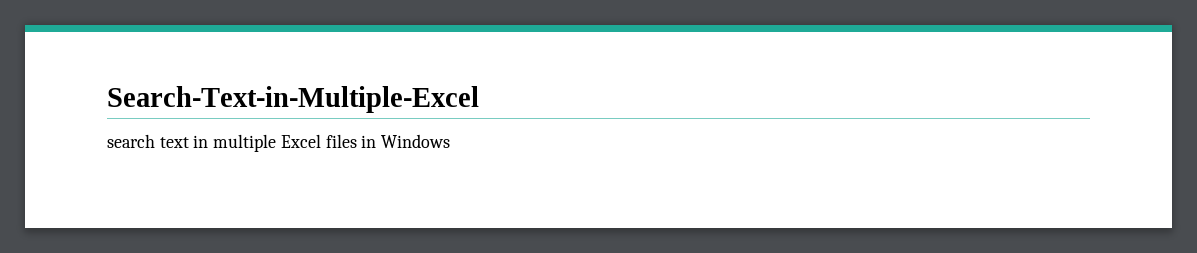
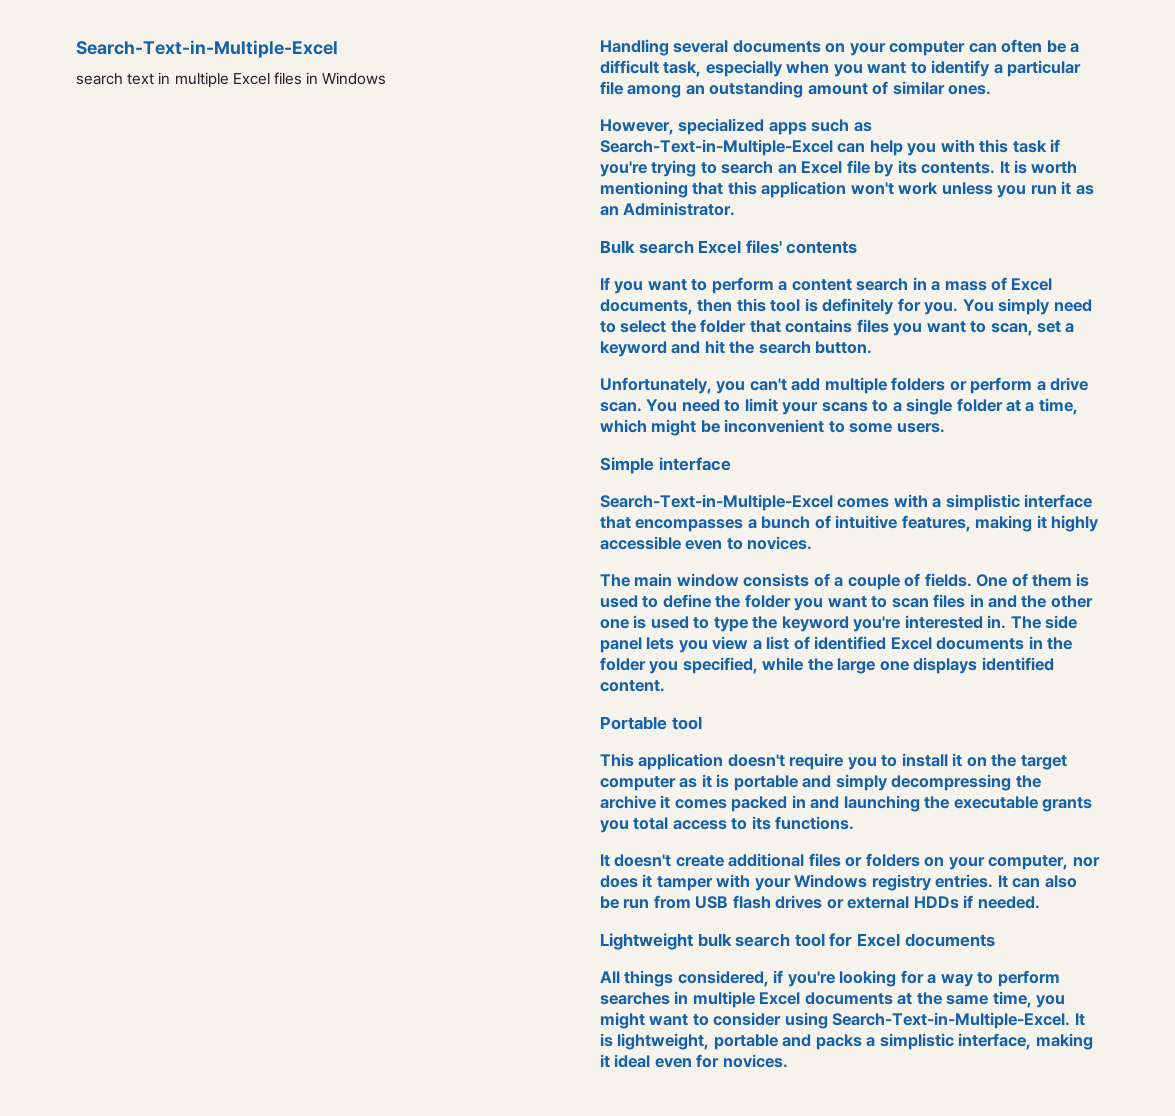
(451, 141) none -> [600,39,1080,56] [600,60,1082,77] [600,81,992,98] [600,118,872,135] [600,139,1061,156] [600,160,1078,177] [600,181,1094,198] [600,202,736,216] [600,240,858,254] [600,277,1053,294] [600,298,1092,315] [600,319,1075,336] [600,340,873,357] [600,377,1089,394] [600,398,1078,415] [600,419,945,436] [600,457,731,474] [600,494,1093,511] [600,515,1100,532] [600,536,813,550] [600,573,1090,590] [600,594,1093,611] [600,615,1078,632] [600,636,1073,653] [600,657,1054,674] [600,680,665,692] [600,716,702,730] [600,753,1067,770] [600,774,1041,791] [600,795,1093,812] [600,816,855,833] [600,853,1100,870] [600,874,1077,891] [600,895,1040,909] [600,933,995,950] [600,970,1060,987] [600,991,1066,1008] [600,1012,1085,1029] [600,1033,1093,1050] [600,1054,788,1068] // Handling several documents on your computer can often be a difficult task, especially when you want to identify a particular file among an outstanding amount of similar ones. // However, specialized apps such as Search-Text-in-Multiple-Excel can help you with this task if you're trying to search an Excel file by its contents. It is worth mentioning that this application won't work unless you run it as an Administrator. // Bulk search Excel files' contents // If you want to perform a content search in a mass of Excel documents, then this tool is definitely for you. You simply need to select the folder that contains files you want to scan, set a keyword and hit the search button. // Unfortunately, you can't add multiple folders or perform a drive scan. You need to limit your scans to a single folder at a time, which might be inconvenient to some users. // Simple interface // Search-Text-in-Multiple-Excel comes with a simplistic interface that encompasses a bunch of intuitive features, making it highly accessible even to novices. // The main window consists of a couple of fields. One of them is used to define the folder you want to scan files in and the other one is used to type the keyword you're interested in. The side panel lets you view a list of identified Excel documents in the folder you specified, while the large one displays identified content. // Portable tool // This application doesn't require you to install it on the target computer as it is portable and simply decompressing the archive it comes packed in and launching the executable grants you total access to its functions. // It doesn't create additional files or folders on your computer, nor does it tamper with your Windows registry entries. It can also be run from USB flash drives or external HDDs if needed. // Lightweight bulk search tool for Excel documents // All things considered, if you're looking for a way to perform searches in multiple Excel documents at the same time, you might want to consider using Search-Text-in-Multiple-Excel. It is lightweight, portable and packs a simplistic interface, making it ideal even for novices.

